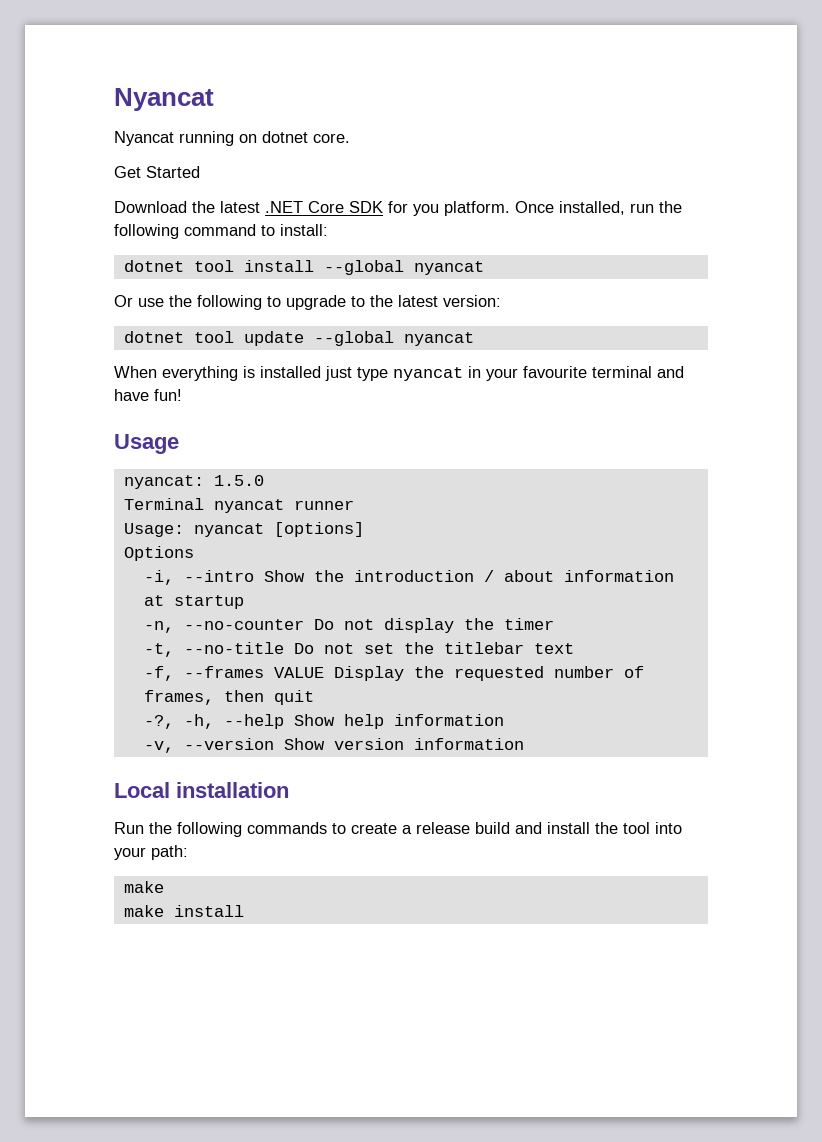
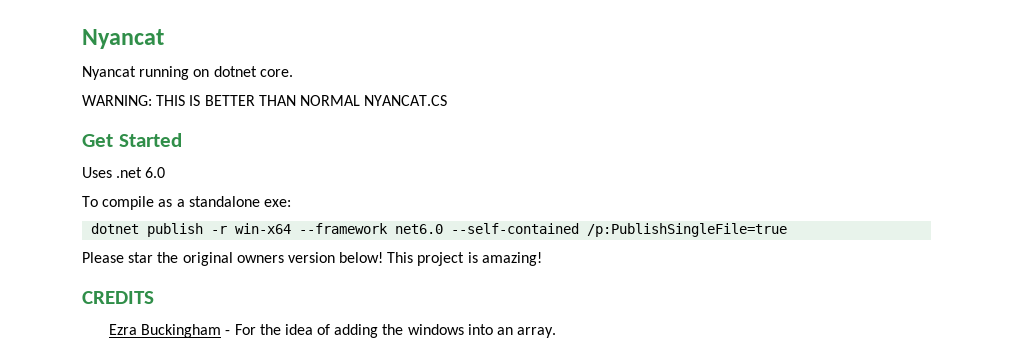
[114,166,200,178] [114,201,682,216] [114,224,328,239] [123,260,484,275] [114,295,501,310] [123,331,474,346] [114,366,684,381] [114,389,182,401] [114,434,179,454] [123,475,264,489] [123,498,354,513] [123,522,364,537] [123,546,194,561] [143,570,674,585] [143,595,244,609] [143,618,554,633] [143,642,574,657] [143,666,644,681] [143,690,314,705] [143,714,504,729] [143,738,524,753] [114,782,289,798] [114,822,682,837] [114,845,188,860] [123,881,164,893] [123,905,244,917] Get Started // Download the latest .NET Core SDK for you platform. Once installed, run the following command to install: // dotnet tool install --global nyancat // Or use the following to upgrade to the latest version: // dotnet tool update --global nyancat // When everything is installed just type nyancat in your favourite terminal and have fun! // Usage // nyancat: 1.5.0 // Terminal nyancat runner // Usage: nyancat [options] // Options // -i, --intro Show the introduction / about information at startup // -n, --no-counter Do not display the timer // -t, --no-title Do not set the titlebar text // -f, --frames VALUE Display the requested number of frames, then quit // -?, -h, --help Show help information // -v, --version Show version information // Local installation // Run the following commands to create a release build and install the tool into your path: // make // make install -> [82,95,448,106] [82,133,182,147] [82,167,166,178] [82,196,291,210] [91,223,788,237] [82,252,542,266] [82,291,154,304] [108,324,557,338] WARNING: THIS IS BETTER THAN NORMAL NYANCAT.CS // Get Started // Uses .net 6.0 // To compile as a standalone exe: // dotnet publish -r win-x64 --framework net6.0 --self-contained /p:PublishSingleFile=true // Please star the original owners version below! This project is amazing! // CREDITS // Ezra Buckingham - For the idea of adding the windows into an array.

